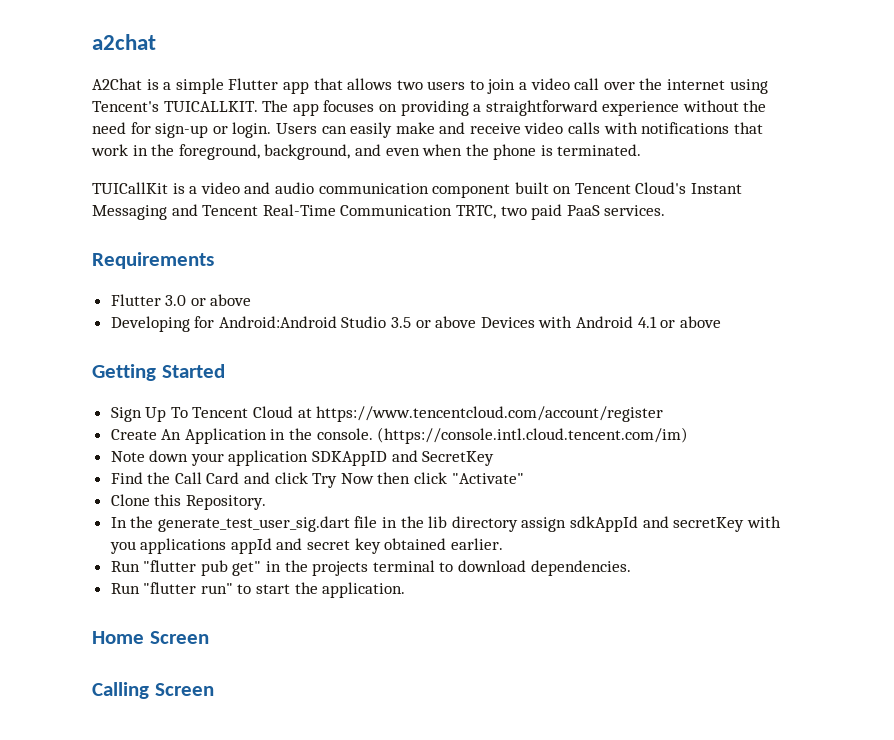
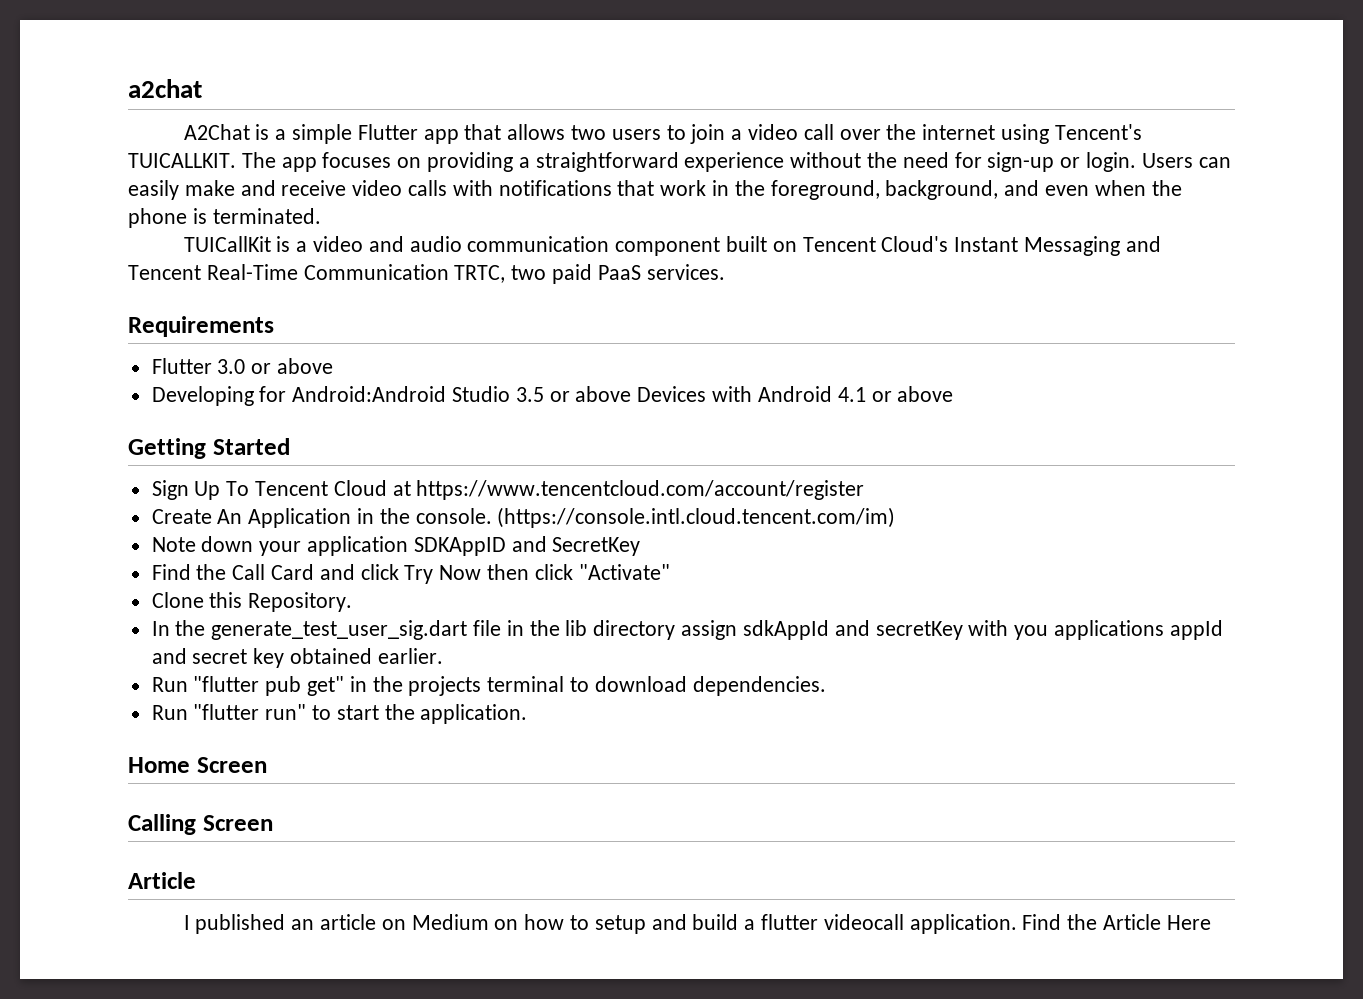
(214, 689) none -> [128,872,196,889] [183,914,1211,934] // Article // I published an article on Medium on how to setup and build a flutter videocall application. Find the Article Here

